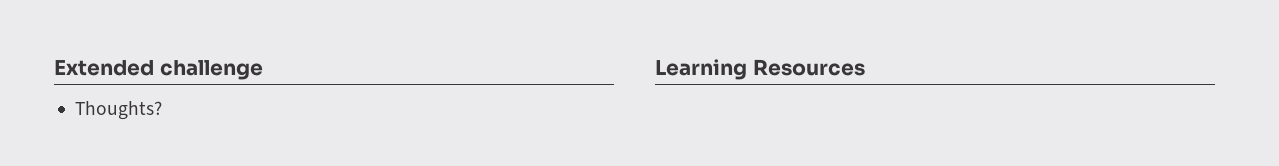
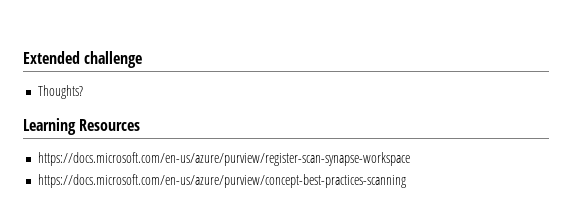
(865, 67) none -> [38,152,411,166] [38,174,407,188] // https://docs.microsoft.com/en-us/azure/purview/register-scan-synapse-workspace // https://docs.microsoft.com/en-us/azure/purview/concept-best-practices-scanning

